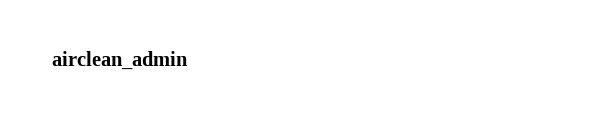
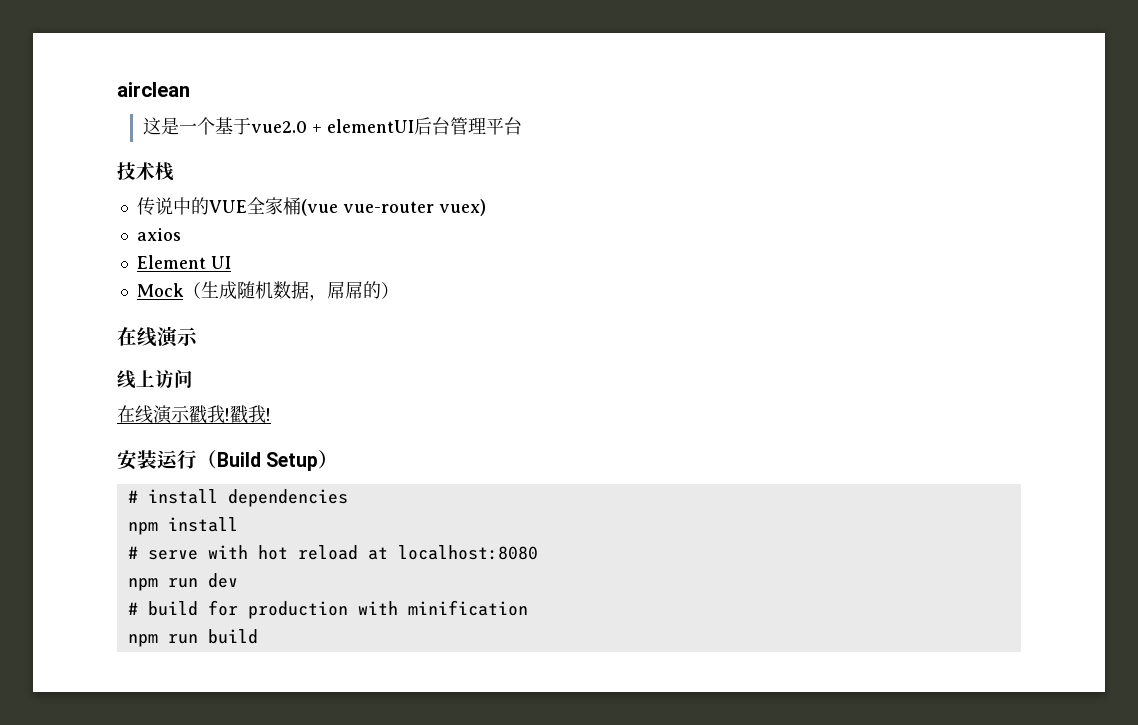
[52,51,188,70] airclean_admin -> [117,82,190,97] [142,117,522,135] [117,162,174,181] [136,197,486,216] [136,228,181,241] [136,255,231,269] [136,281,399,301] [117,326,198,348] [117,370,193,389] [117,405,271,424] [117,450,339,471] [127,489,348,507] [127,517,238,535] [127,545,538,560] [127,573,238,591] [127,600,528,619] [127,629,258,647] airclean // 这是一个基于vue2.0 + elementUI后台管理平台 // 技术栈 // 传说中的VUE全家桶(vue vue-router vuex) // axios // Element UI // Mock（生成随机数据，屌屌的） // 在线演示 // 线上访问 // 在线演示戳我!戳我! // 安装运行（Build Setup） // # install dependencies // npm install // # serve with hot reload at localhost:8080 // npm run dev // # build for production with minification // npm run build

